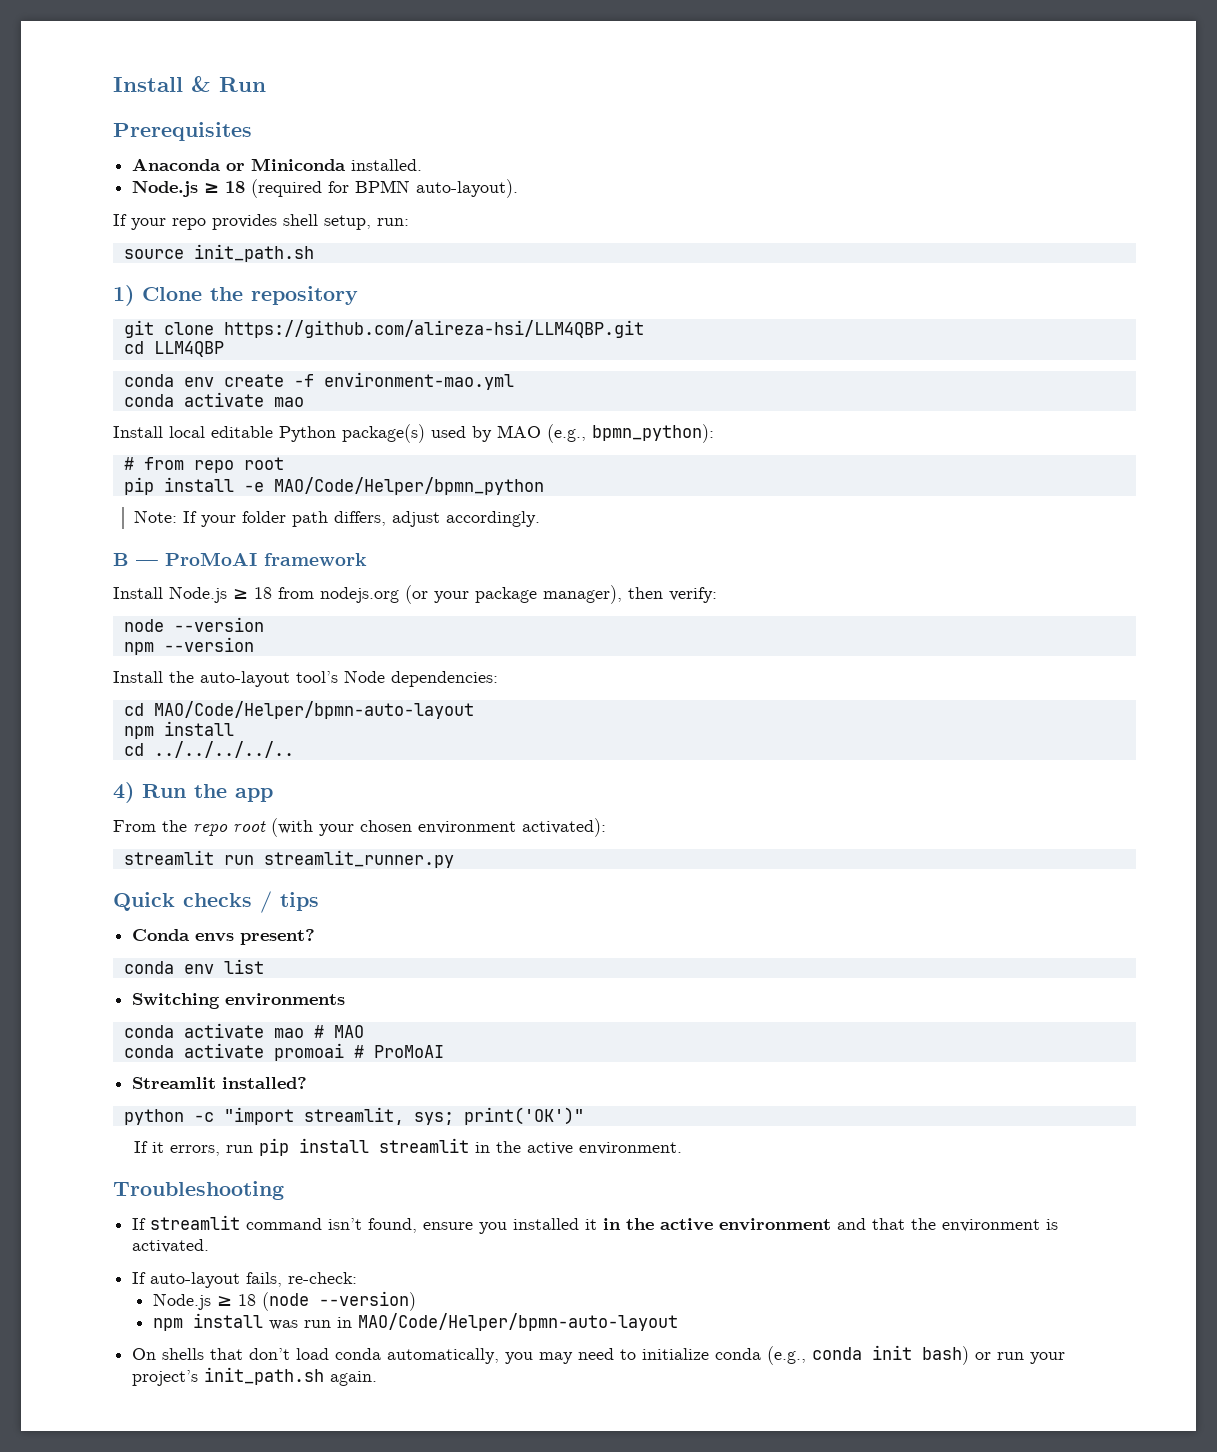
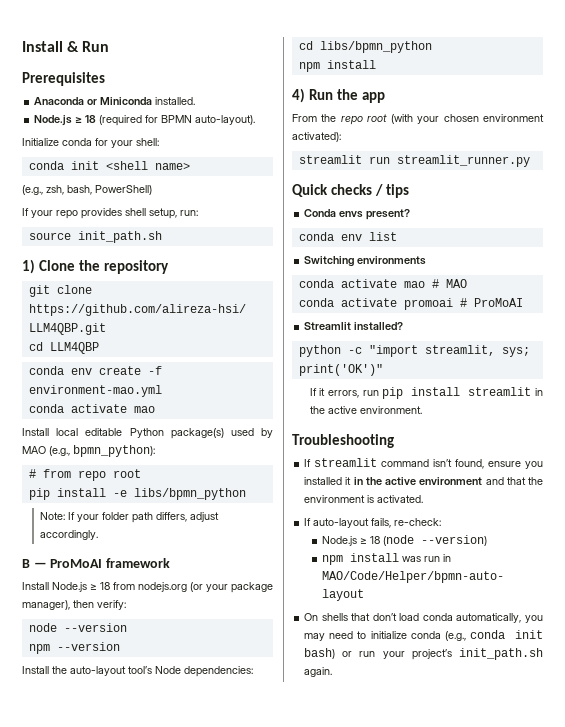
(519, 188) none -> [22,138,159,148] [28,161,190,170] [22,185,152,195] // Initialize conda for your shell: // conda init <shell name> // (e.g., zsh, bash, PowerShell)
[273,477,544,495] MAO/Code/Helper/bpmn_python -> [133,488,246,500] libs/bpmn_python
[153,701,474,719] [123,721,234,739] [123,741,294,758] MAO/Code/Helper/bpmn-auto-layout // npm install // cd ../../../../.. -> [319,41,432,53] [298,60,376,72] libs/bpmn_python // npm install

